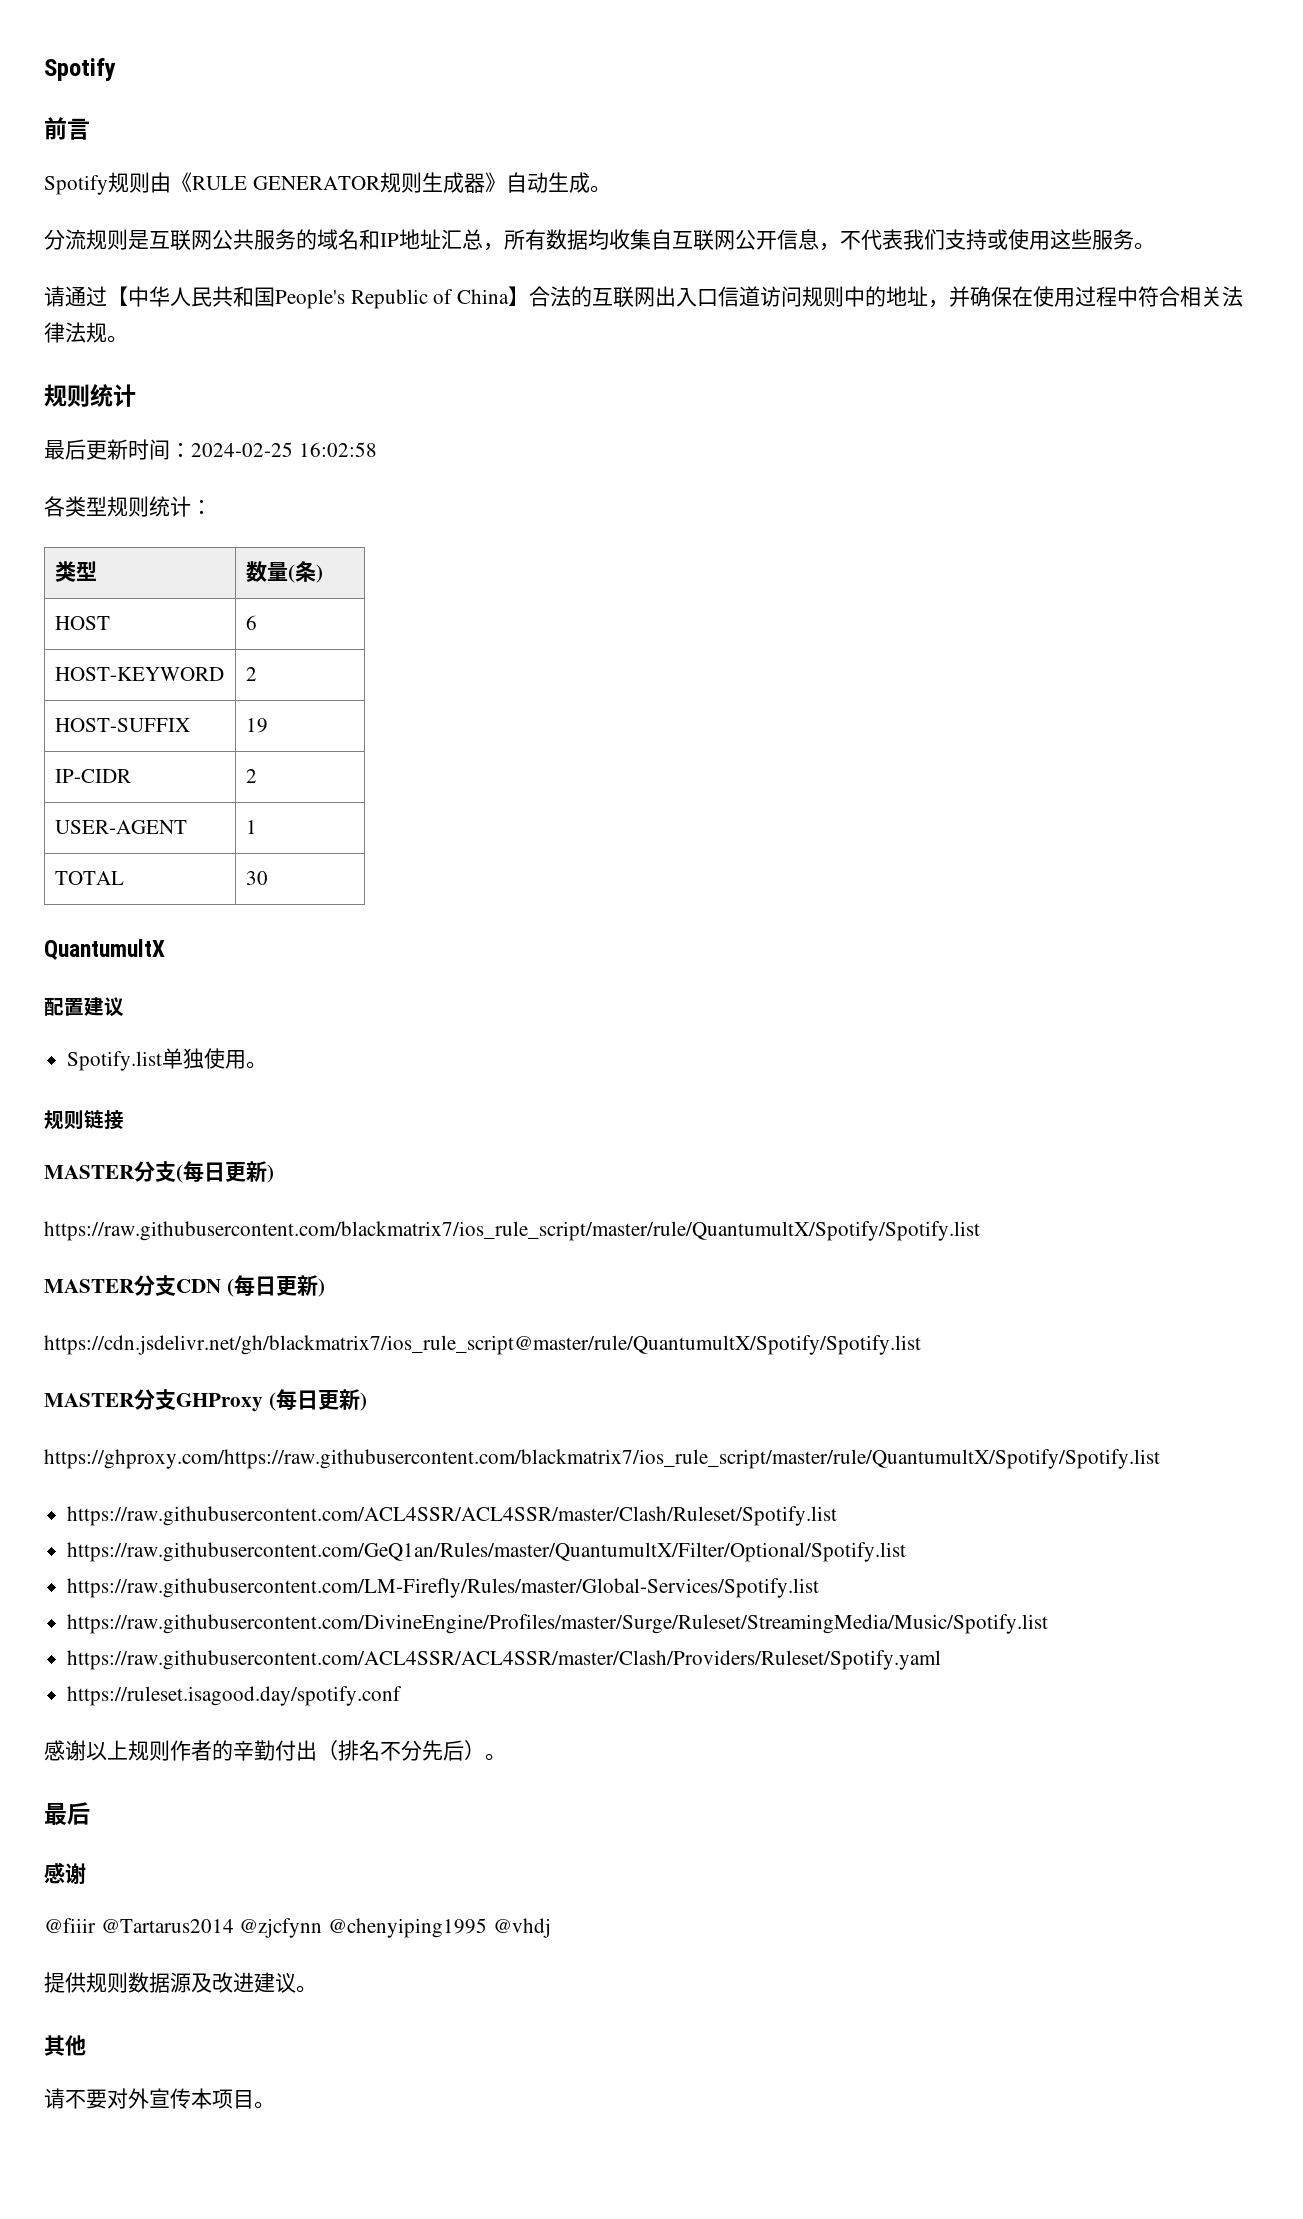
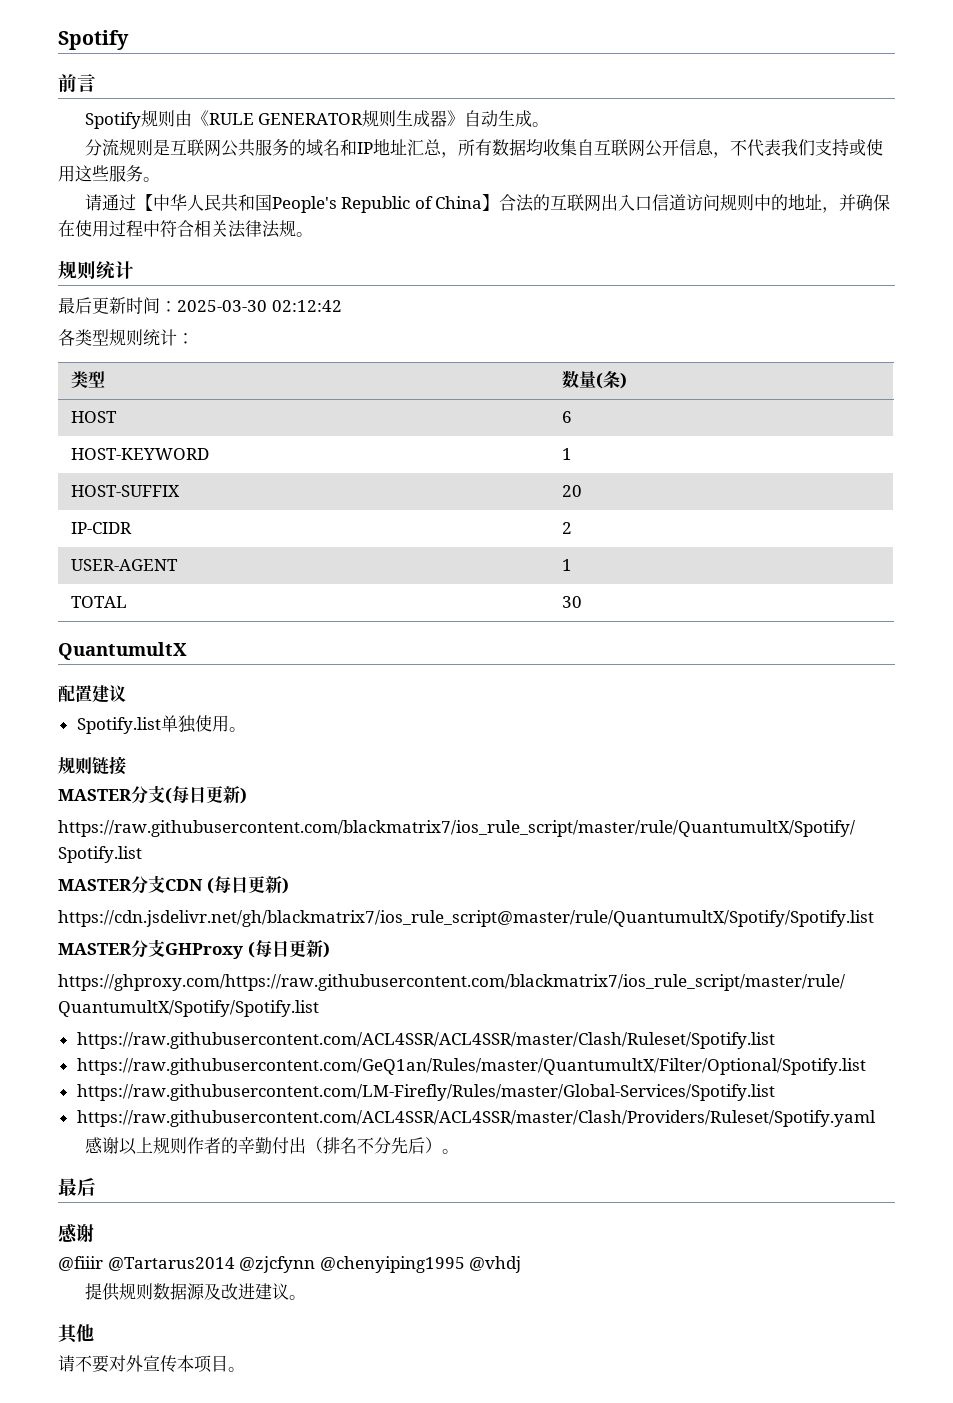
[191,442,377,457] 2024-02-25 16:02:58 -> [177,300,342,312] 2025-03-30 02:12:42
[245,667,257,681] 2 -> [561,448,572,460] 1
[245,718,268,733] 19 -> [561,485,582,497] 20
[67,1614,1049,1634] // https://raw.githubusercontent.com/DivineEngine/Profiles/master/Surge/Ruleset/StreamingMedia/Music/Spotify.list -> (775, 1092) none
[67,1686,403,1706] // https://ruleset.isagood.day/spotify.conf -> (876, 1118) none

